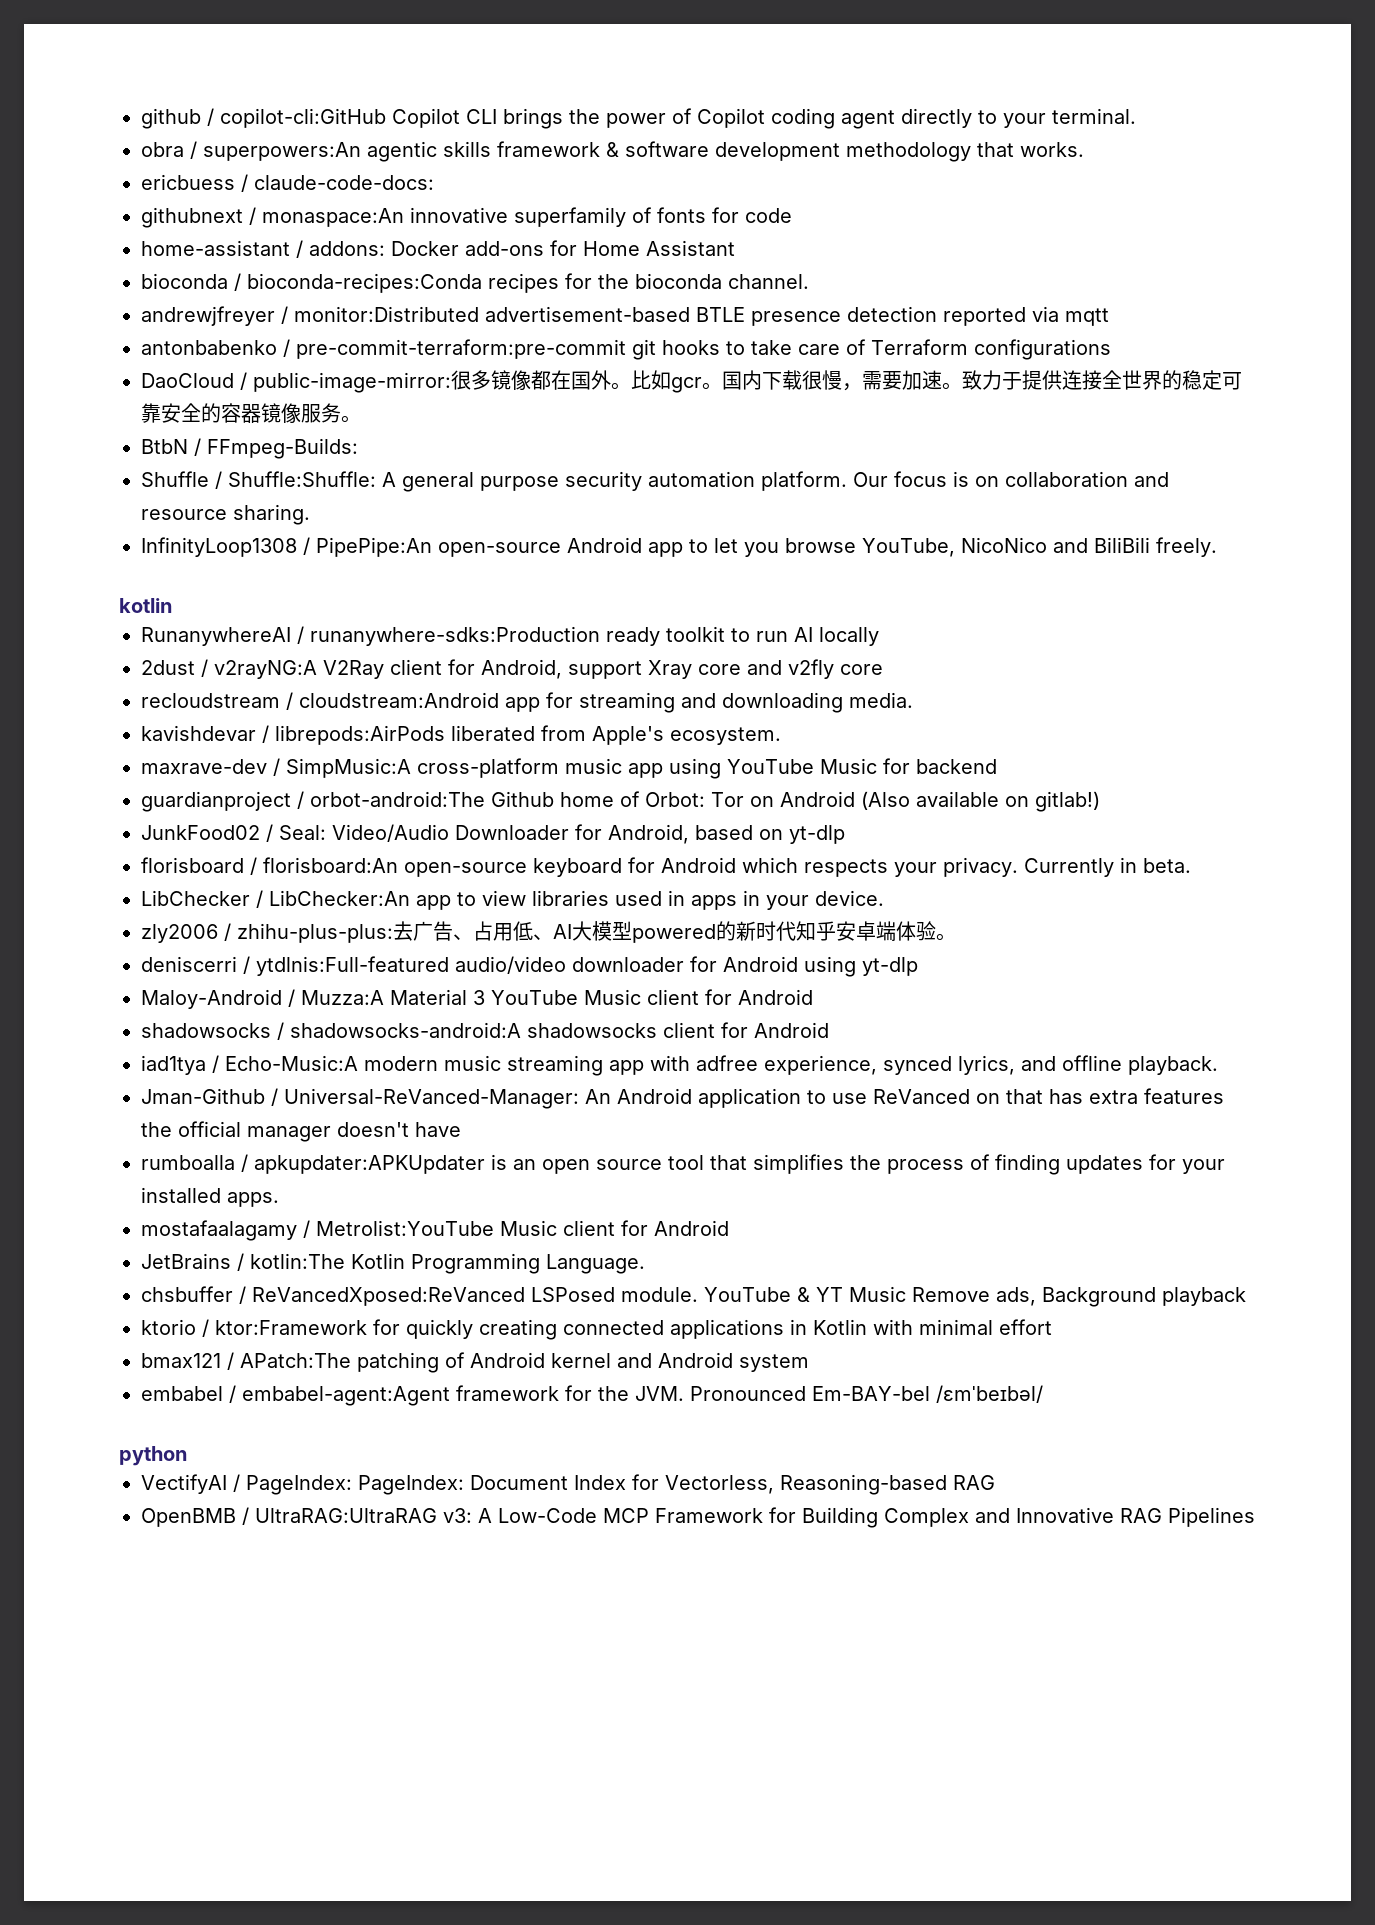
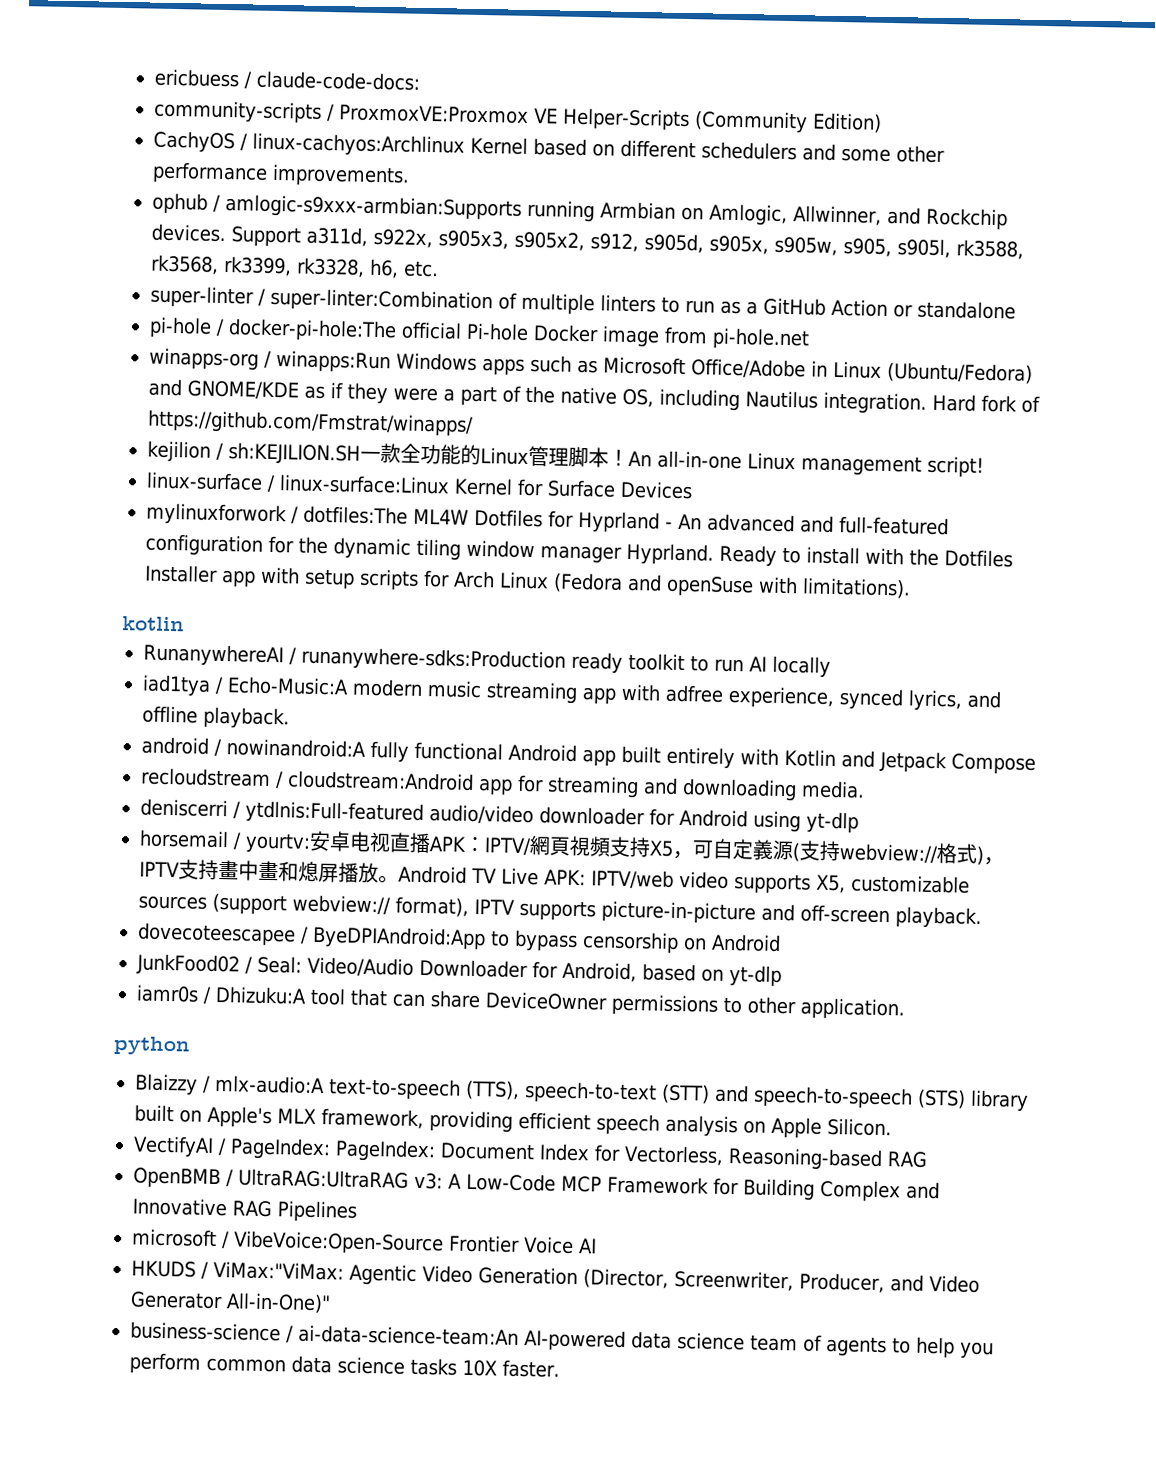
[141,108,1136,129] [141,141,1084,162] [141,174,434,192] [141,207,792,228] [141,240,735,258] [141,273,809,293] [141,306,1109,326] [141,339,1111,360] [141,370,1242,393] [141,403,361,423] [141,438,358,459] [141,471,1169,492] [141,504,310,525] [141,537,1217,557] github / copilot-cli:GitHub Copilot CLI brings the power of Copilot coding agent directly to your terminal. // obra / superpowers:An agentic skills framework & software development methodology that works. // ericbuess / claude-code-docs: // githubnext / monaspace:An innovative superfamily of fonts for code // home-assistant / addons: Docker add-ons for Home Assistant // bioconda / bioconda-recipes:Conda recipes for the bioconda channel. // andrewjfreyer / monitor:Distributed advertisement-based BTLE presence detection reported via mqtt // antonbabenko / pre-commit-terraform:pre-commit git hooks to take care of Terraform configurations // DaoCloud / public-image-mirror:很多镜像都在国外。比如gcr。国内下载很慢，需要加速。致力于提供连接全世界的稳定可靠安全的容器镜像服务。 // BtbN / FFmpeg-Builds: // Shuffle / Shuffle:Shuffle: A general purpose security automation platform. Our focus is on collaboration and resource sharing. // InfinityLoop1308 / PipePipe:An open-source Android app to let you browse YouTube, NicoNico and BiliBili freely. -> [154,68,420,91] [154,99,882,134] [153,130,945,164] [152,161,410,188] [152,192,1008,231] [151,223,1024,260] [151,254,439,279] [150,285,1016,320] [149,316,810,351] [149,347,1033,384] [148,378,1040,415] [147,409,474,437] [147,440,984,478] [146,471,693,500] [146,502,949,536] [145,533,1013,568] [145,564,911,599] ericbuess / claude-code-docs: // community-scripts / ProxmoxVE:Proxmox VE Helper-Scripts (Community Edition) // CachyOS / linux-cachyos:Archlinux Kernel based on different schedulers and some other performance improvements. // ophub / amlogic-s9xxx-armbian:Supports running Armbian on Amlogic, Allwinner, and Rockchip devices. Support a311d, s922x, s905x3, s905x2, s912, s905d, s905x, s905w, s905, s905l, rk3588, rk3568, rk3399, rk3328, h6, etc. // super-linter / super-linter:Combination of multiple linters to run as a GitHub Action or standalone // pi-hole / docker-pi-hole:The official Pi-hole Docker image from pi-hole.net // winapps-org / winapps:Run Windows apps such as Microsoft Office/Adobe in Linux (Ubuntu/Fedora) and GNOME/KDE as if they were a part of the native OS, including Nautilus integration. Hard fork of https://github.com/Fmstrat/winapps/ // kejilion / sh:KEJILION.SH一款全功能的Linux管理脚本！An all-in-one Linux management script! // linux-surface / linux-surface:Linux Kernel for Surface Devices // mylinuxforwork / dotfiles:The ML4W Dotfiles for Hyprland - An advanced and full-featured configuration for the dynamic tiling window manager Hyprland. Ready to install with the Dotfiles Installer app with setup scripts for Arch Linux (Fedora and openSuse with limitations).
[141,659,883,679] [141,692,913,713] [141,725,781,745] [141,758,997,779] [141,791,1100,812] [141,824,845,844] [141,857,1191,877] [141,890,884,910] [141,921,956,943] [141,956,918,977] [141,989,813,1009] [141,1022,829,1040] // 2dust / v2rayNG:A V2Ray client for Android, support Xray core and v2fly core // recloudstream / cloudstream:Android app for streaming and downloading media. // kavishdevar / librepods:AirPods liberated from Apple's ecosystem. // maxrave-dev / SimpMusic:A cross-platform music app using YouTube Music for backend // guardianproject / orbot-android:The Github home of Orbot: Tor on Android (Also available on gitlab!) // JunkFood02 / Seal: Video/Audio Downloader for Android, based on yt-dlp // florisboard / florisboard:An open-source keyboard for Android which respects your privacy. Currently in beta. // LibChecker / LibChecker:An app to view libraries used in apps in your device. // zly2006 / zhihu-plus-plus:去广告、占用低、AI大模型powered的新时代知乎安卓端体验。 // deniscerri / ytdlnis:Full-featured audio/video downloader for Android using yt-dlp // Maloy-Android / Muzza:A Material 3 YouTube Music client for Android // shadowsocks / shadowsocks-android:A shadowsocks client for Android -> (831, 666) none
[141,1088,1224,1109] [141,1121,461,1142] [141,1154,1225,1175] [141,1187,279,1207] [141,1220,729,1241] [141,1253,645,1274] [141,1286,1246,1307] [141,1319,1052,1340] [141,1352,809,1373] [141,1385,1043,1406] [119,1446,187,1466] Jman-Github / Universal-ReVanced-Manager: An Android application to use ReVanced on that has extra features the official manager doesn't have // rumboalla / apkupdater:APKUpdater is an open source tool that simplifies the process of finding updates for your installed apps. // mostafaalagamy / Metrolist:YouTube Music client for Android // JetBrains / kotlin:The Kotlin Programming Language. // chsbuffer / ReVancedXposed:ReVanced LSPosed module. YouTube & YT Music Remove ads, Background playback // ktorio / ktor:Framework for quickly creating connected applications in Kotlin with minimal effort // bmax121 / APatch:The patching of Android kernel and Android system // embabel / embabel-agent:Agent framework for the JVM. Pronounced Em-BAY-bel /ɛmˈbeɪbəl/ // python -> [141,736,1036,775] [141,767,865,802] [140,798,859,834] [139,829,1004,866] [139,859,970,895] [138,892,982,929] [137,922,781,954] [136,953,782,988] [136,984,905,1021] [113,1035,191,1056] [134,1073,1029,1112] [134,1104,892,1139] android / nowinandroid:A fully functional Android app built entirely with Kotlin and Jetpack Compose // recloudstream / cloudstream:Android app for streaming and downloading media. // deniscerri / ytdlnis:Full-featured audio/video downloader for Android using yt-dlp // horsemail / yourtv:安卓电视直播APK：IPTV/網頁視頻支持X5，可自定義源(支持webview://格式)，IPTV支持畫中畫和熄屏播放。Android TV Live APK: IPTV/web video supports X5, customizable sources (support webview:// format), IPTV supports picture-in-picture and off-screen playback. // dovecoteescapee / ByeDPIAndroid:App to bypass censorship on Android // JunkFood02 / Seal: Video/Audio Downloader for Android, based on yt-dlp // iamr0s / Dhizuku:A tool that can share DeviceOwner permissions to other application. // python // Blaizzy / mlx-audio:A text-to-speech (TTS), speech-to-text (STT) and speech-to-speech (STS) library built on Apple's MLX framework, providing efficient speech analysis on Apple Silicon.
(1255, 1517) none -> [132,1228,597,1256] [131,1260,980,1294] [130,1291,331,1314] [130,1321,994,1360] [129,1352,560,1378] // microsoft / VibeVoice:Open-Source Frontier Voice AI // HKUDS / ViMax:"ViMax: Agentic Video Generation (Director, Screenwriter, Producer, and Video Generator All-in-One)" // business-science / ai-data-science-team:An AI-powered data science team of agents to help you perform common data science tasks 10X faster.

